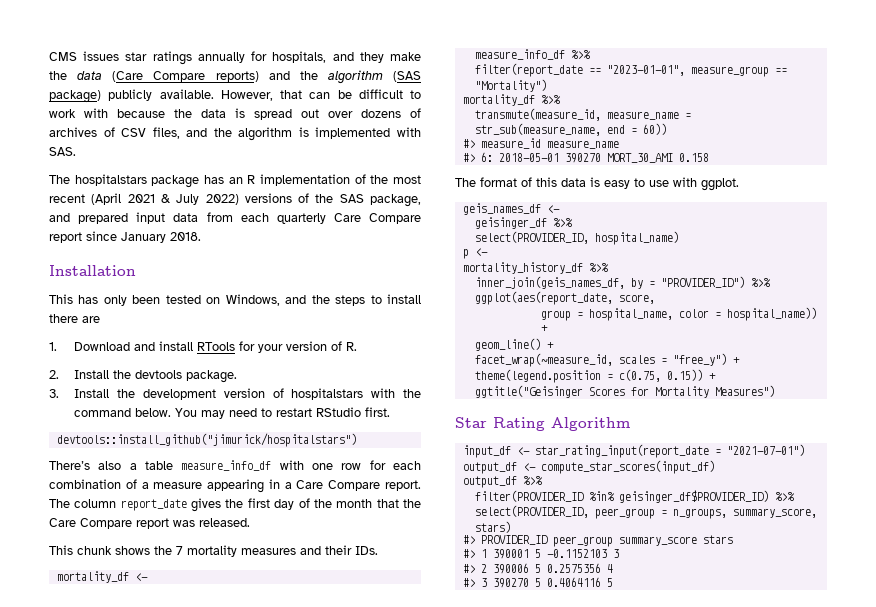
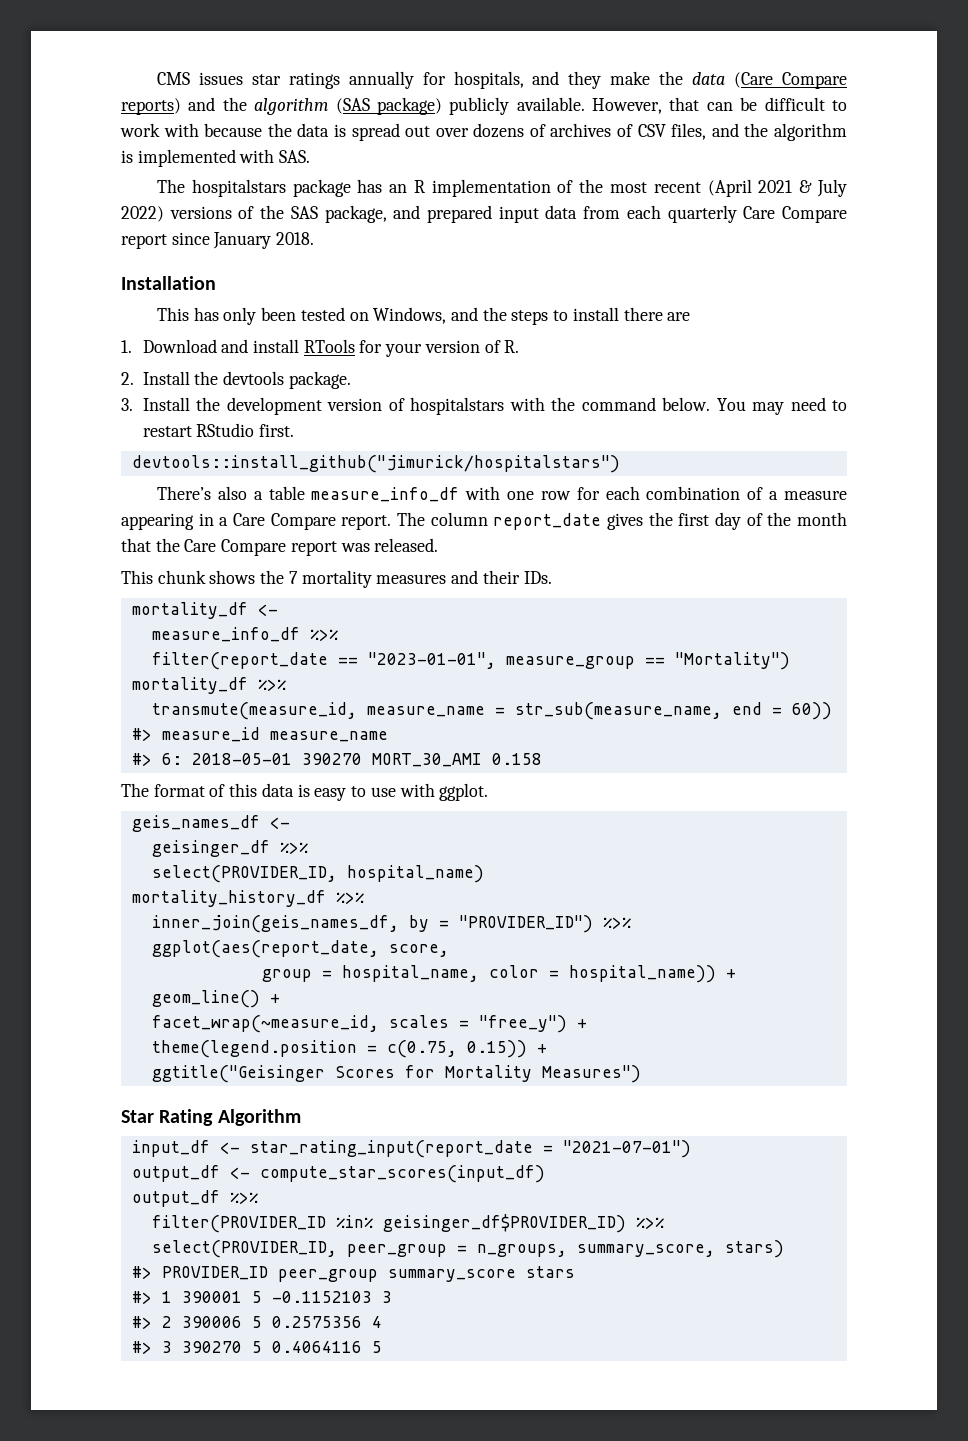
[462,248,488,259] // p <- -> (484, 874) none

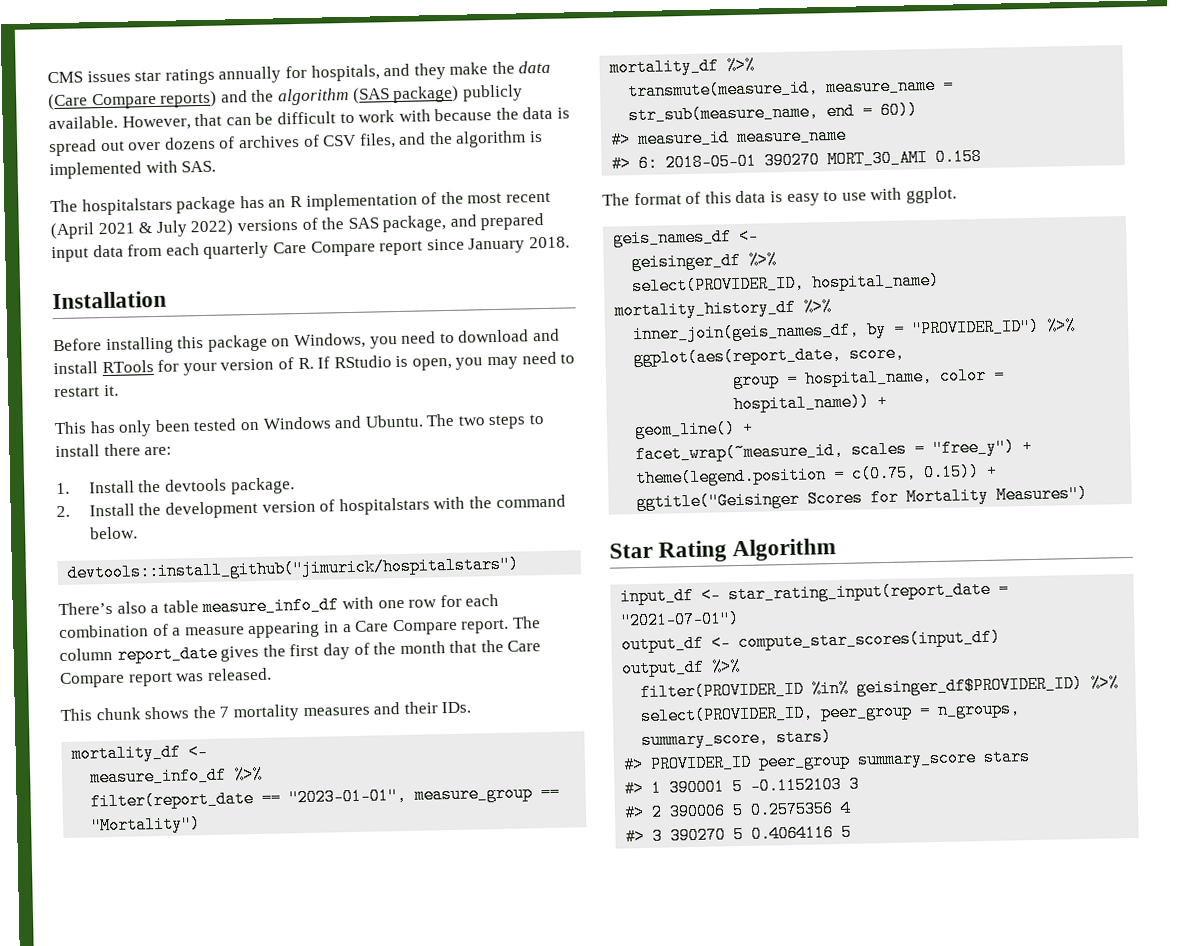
[156,307,691,325] [121,339,217,353] This has only been tested on Windows, and the steps to install there are // 1. Download -> [53,329,530,355] Before installing this package on Windows, you need to download
[121,372,134,385] // 2. -> [317,351,576,371] [54,384,119,398] [54,413,545,437] [55,443,173,458] [56,482,70,495] If RStudio is open, you may need to restart it. // This has only been tested on Windows and Ubuntu. The two steps to install there are: // 1.
[121,398,133,411] 3. -> [56,505,70,518] 2.
[716,397,847,415] [142,423,294,437] You may need to restart RStudio first. -> (138, 533) none

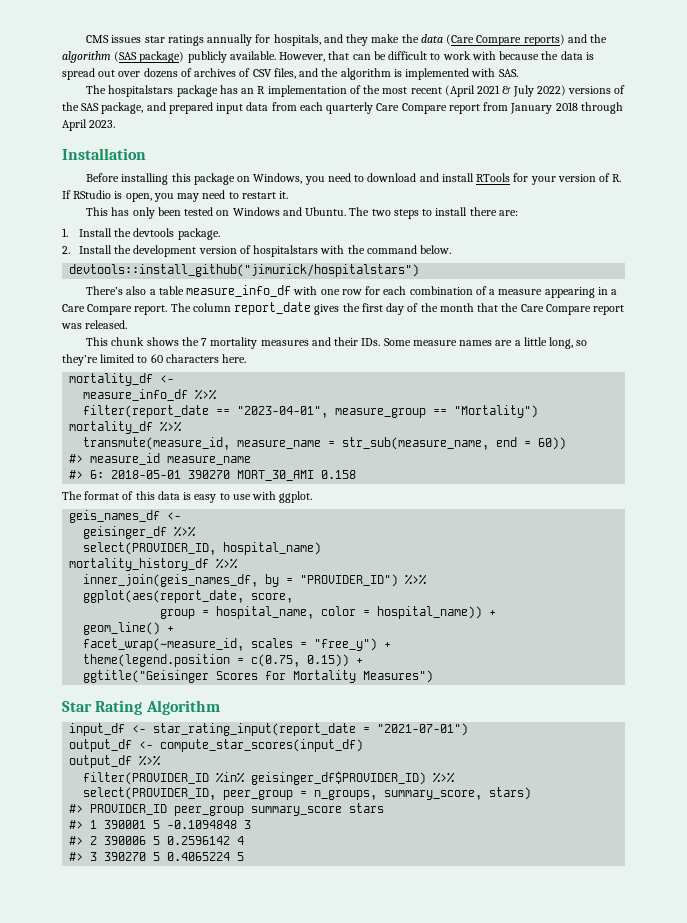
[426,236,570,254] since January 2018. -> [483,102,623,114] [62,119,116,131] from January 2018 through April 2023.
(472, 707) none -> [383,337,588,349] [62,354,247,366] Some measure names are a little long, so they’re limited to 60 characters here.
[288,786,408,807] "2023-01-01", -> [237,406,329,418] "2023-04-01",
[750,775,843,795] -0.1152103 -> [167,820,238,829] -0.1094848
[750,800,835,819] 0.2575356 -> [167,836,231,845] 0.2596142
[751,824,835,843] 0.4064116 -> [167,852,231,861] 0.4065224

